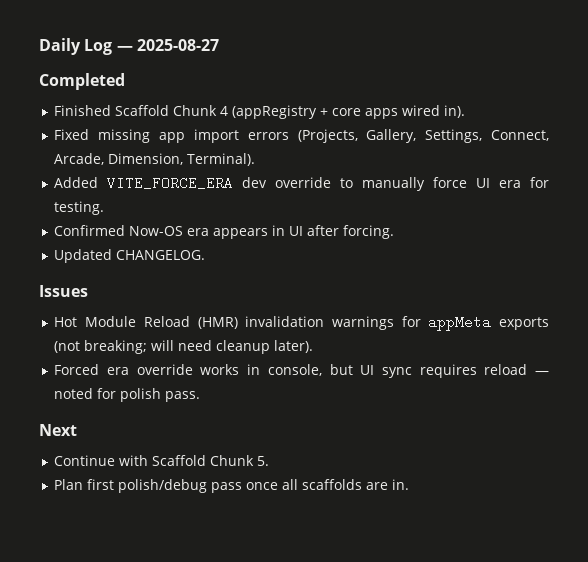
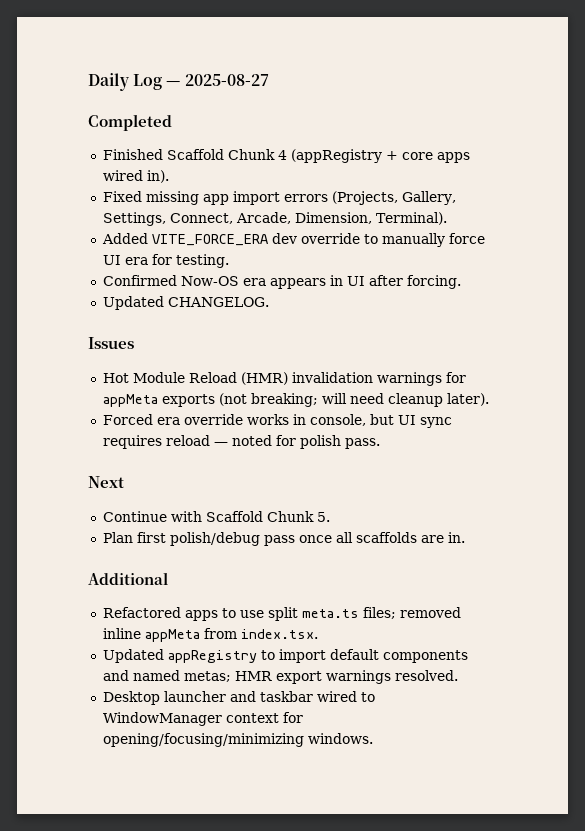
(410, 484) none -> [88,572,168,585] [102,607,461,621] [102,628,318,642] [102,649,468,663] [102,670,458,684] [102,691,375,705] [102,712,303,726] [102,733,373,747] // Additional // Refactored apps to use split meta.ts files; removed inline appMeta from index.tsx. // Updated appRegistry to import default components and named metas; HMR export warnings resolved. // Desktop launcher and taskbar wired to WindowManager context for opening/focusing/minimizing windows.

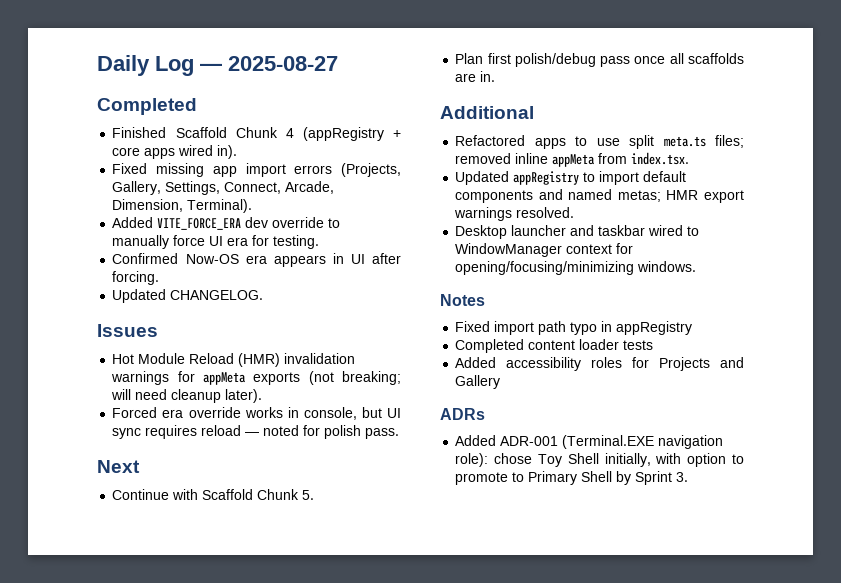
(373, 738) none -> [440,294,485,306] [455,321,693,335] [455,339,654,353] [455,357,744,371] [455,375,501,389] [440,408,485,420] [455,435,724,449] [455,453,744,467] [455,471,689,485] // Notes // Fixed import path typo in appRegistry // Completed content loader tests // Added accessibility roles for Projects and Gallery // ADRs // Added ADR-001 (Terminal.EXE navigation role): chose Toy Shell initially, with option to promote to Primary Shell by Sprint 3.

